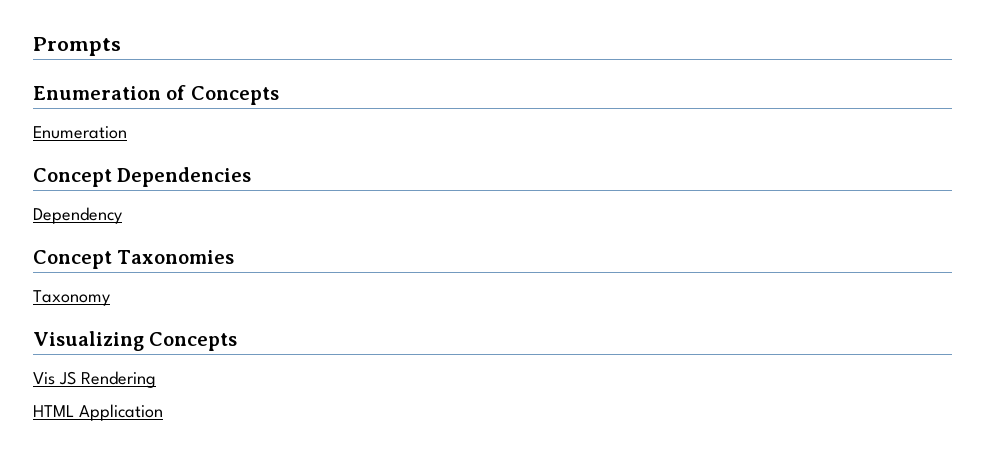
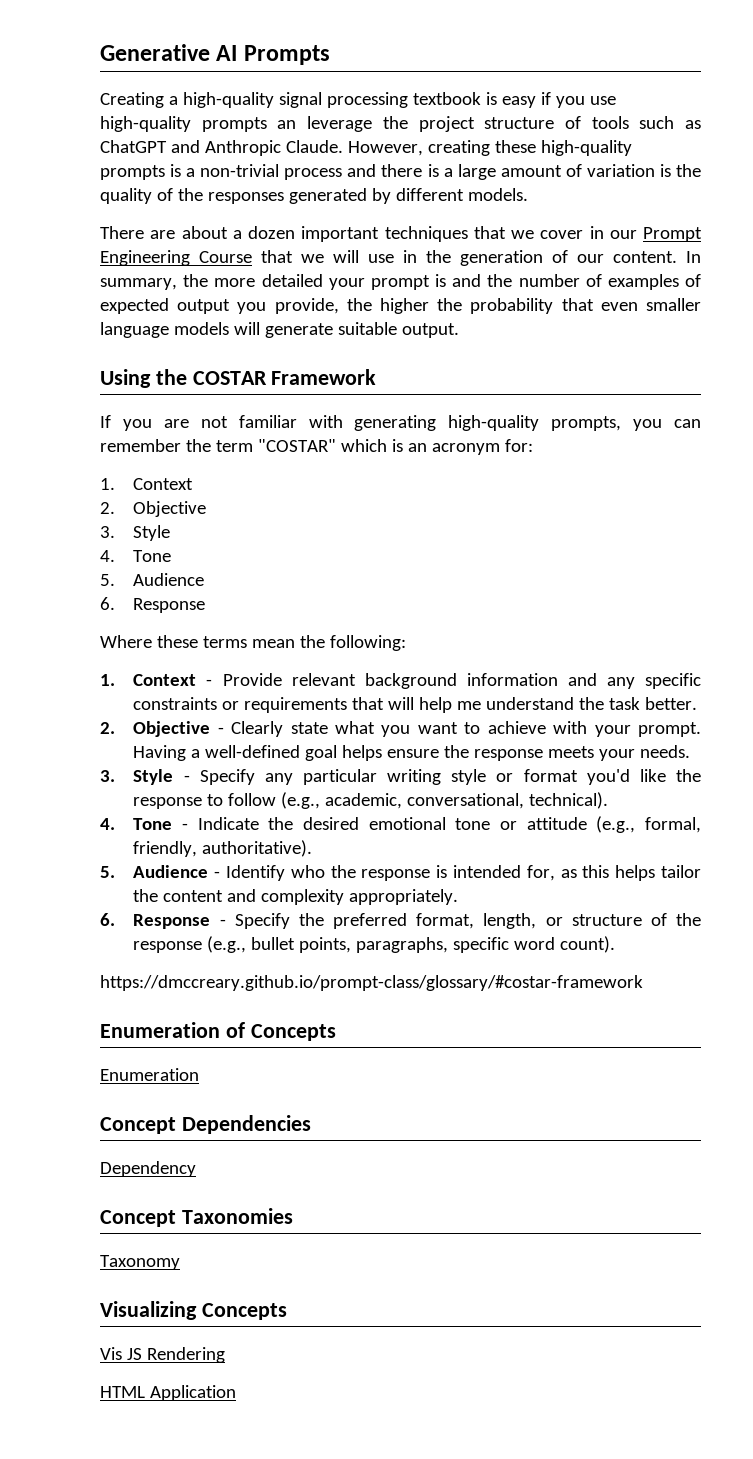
(33, 46) none -> [100,44,238,61] Generative AI
(121, 46) none -> [100,92,616,108] [100,116,701,132] [100,140,632,156] [100,164,701,180] [100,188,528,204] [100,226,702,242] [100,250,701,266] [100,274,702,290] [100,298,701,314] [100,322,459,338] [100,369,377,388] [100,415,701,431] [100,439,533,455] [100,478,194,490] [100,501,207,517] [100,525,171,541] [100,550,172,562] [100,573,205,586] [100,597,206,613] [100,635,406,651] [100,673,701,689] [133,697,698,713] [100,721,701,737] [133,745,691,761] [100,769,701,785] [133,792,609,809] [100,816,701,833] [133,840,313,857] [100,865,701,881] [133,889,459,905] [100,913,701,929] [133,936,616,953] [100,975,643,991] // Creating a high-quality signal processing textbook is easy if you use high-quality prompts an leverage the project structure of tools such as ChatGPT and Anthropic Claude. However, creating these high-quality prompts is a non-trivial process and there is a large amount of variation is the quality of the responses generated by different models. // There are about a dozen important techniques that we cover in our Prompt Engineering Course that we will use in the generation of our content. In summary, the more detailed your prompt is and the number of examples of expected output you provide, the higher the probability that even smaller language models will generate suitable output. // Using the COSTAR Framework // If you are not familiar with generating high-quality prompts, you can remember the term "COSTAR" which is an acronym for: // 1. Context // 2. Objective // 3. Style // 4. Tone // 5. Audience // 6. Response // Where these terms mean the following: // 1. Context - Provide relevant background information and any specific constraints or requirements that will help me understand the task better. // 2. Objective - Clearly state what you want to achieve with your prompt. Having a well-defined goal helps ensure the response meets your needs. // 3. Style - Specify any particular writing style or format you'd like the response to follow (e.g., academic, conversational, technical). // 4. Tone - Indicate the desired emotional tone or attitude (e.g., formal, friendly, authoritative). // 5. Audience - Identify who the response is intended for, as this helps tailor the content and complexity appropriately. // 6. Response - Specify the preferred format, length, or structure of the response (e.g., bullet points, paragraphs, specific word count). // https://dmccreary.github.io/prompt-class/glossary/#costar-framework

